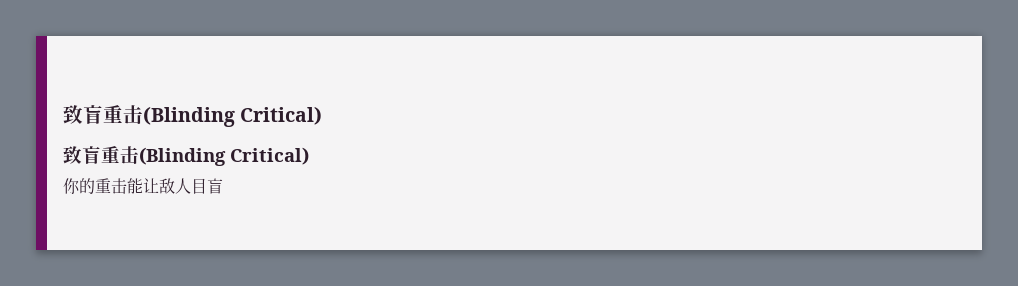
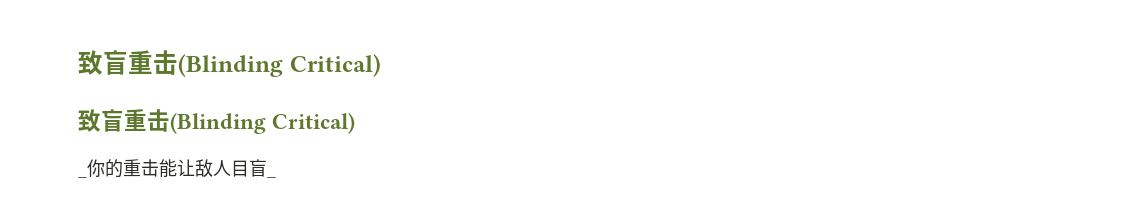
(309, 156) none -> [78,175,87,178] _
(223, 186) none -> [267,175,276,178] _

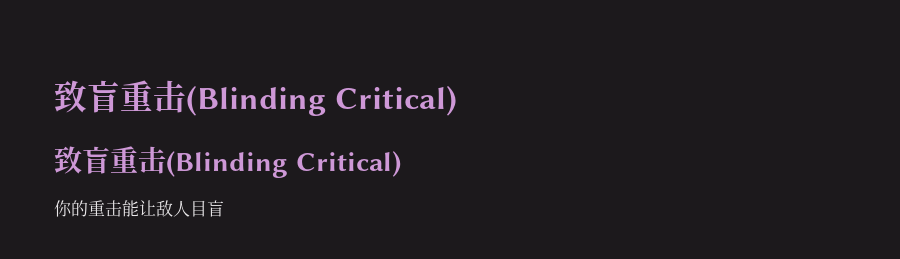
[78,175,87,178] _ -> (401, 164) none
[267,175,276,178] _ -> (224, 208) none

